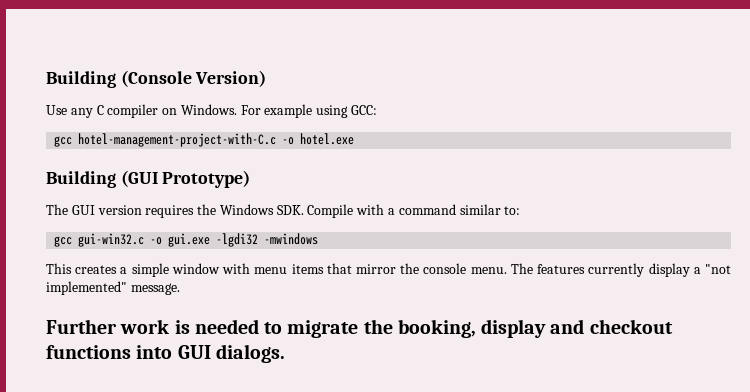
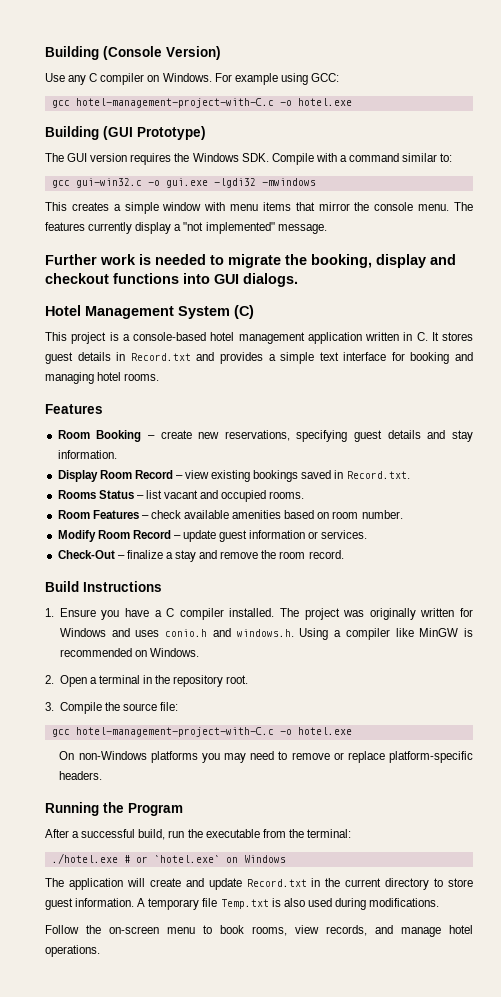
(285, 353) none -> [45,305,254,319] [45,332,473,344] [45,352,473,364] [45,372,160,384] [45,404,103,414] [57,430,473,442] [57,450,117,459] [57,470,410,482] [57,490,305,502] [57,510,403,519] [57,530,368,542] [57,550,344,562] [45,581,162,592] [45,608,473,620] [59,628,473,640] [59,648,199,657] [45,675,249,687] [45,702,179,714] [51,727,352,737] [59,751,473,763] [59,771,103,780] [45,802,183,816] [45,829,351,840] [51,853,286,864] [45,878,474,890] [45,898,440,910] [45,925,473,937] [45,945,100,957] // Hotel Management System (C) // This project is a console-based hotel management application written in C. It stores guest details in Record.txt and provides a simple text interface for booking and managing hotel rooms. // Features // Room Booking – create new reservations, specifying guest details and stay information. // Display Room Record – view existing bookings saved in Record.txt. // Rooms Status – list vacant and occupied rooms. // Room Features – check available amenities based on room number. // Modify Room Record – update guest information or services. // Check-Out – finalize a stay and remove the room record. // Build Instructions // 1. Ensure you have a C compiler installed. The project was originally written for Windows and uses conio.h and windows.h. Using a compiler like MinGW is recommended on Windows. // 2. Open a terminal in the repository root. // 3. Compile the source file: // gcc hotel-management-project-with-C.c -o hotel.exe // On non‑Windows platforms you may need to remove or replace platform-specific headers. // Running the Program // After a successful build, run the executable from the terminal: // ./hotel.exe # or `hotel.exe` on Windows // The application will create and update Record.txt in the current directory to store guest information. A temporary file Temp.txt is also used during modifications. // Follow the on-screen menu to book rooms, view records, and manage hotel operations.

